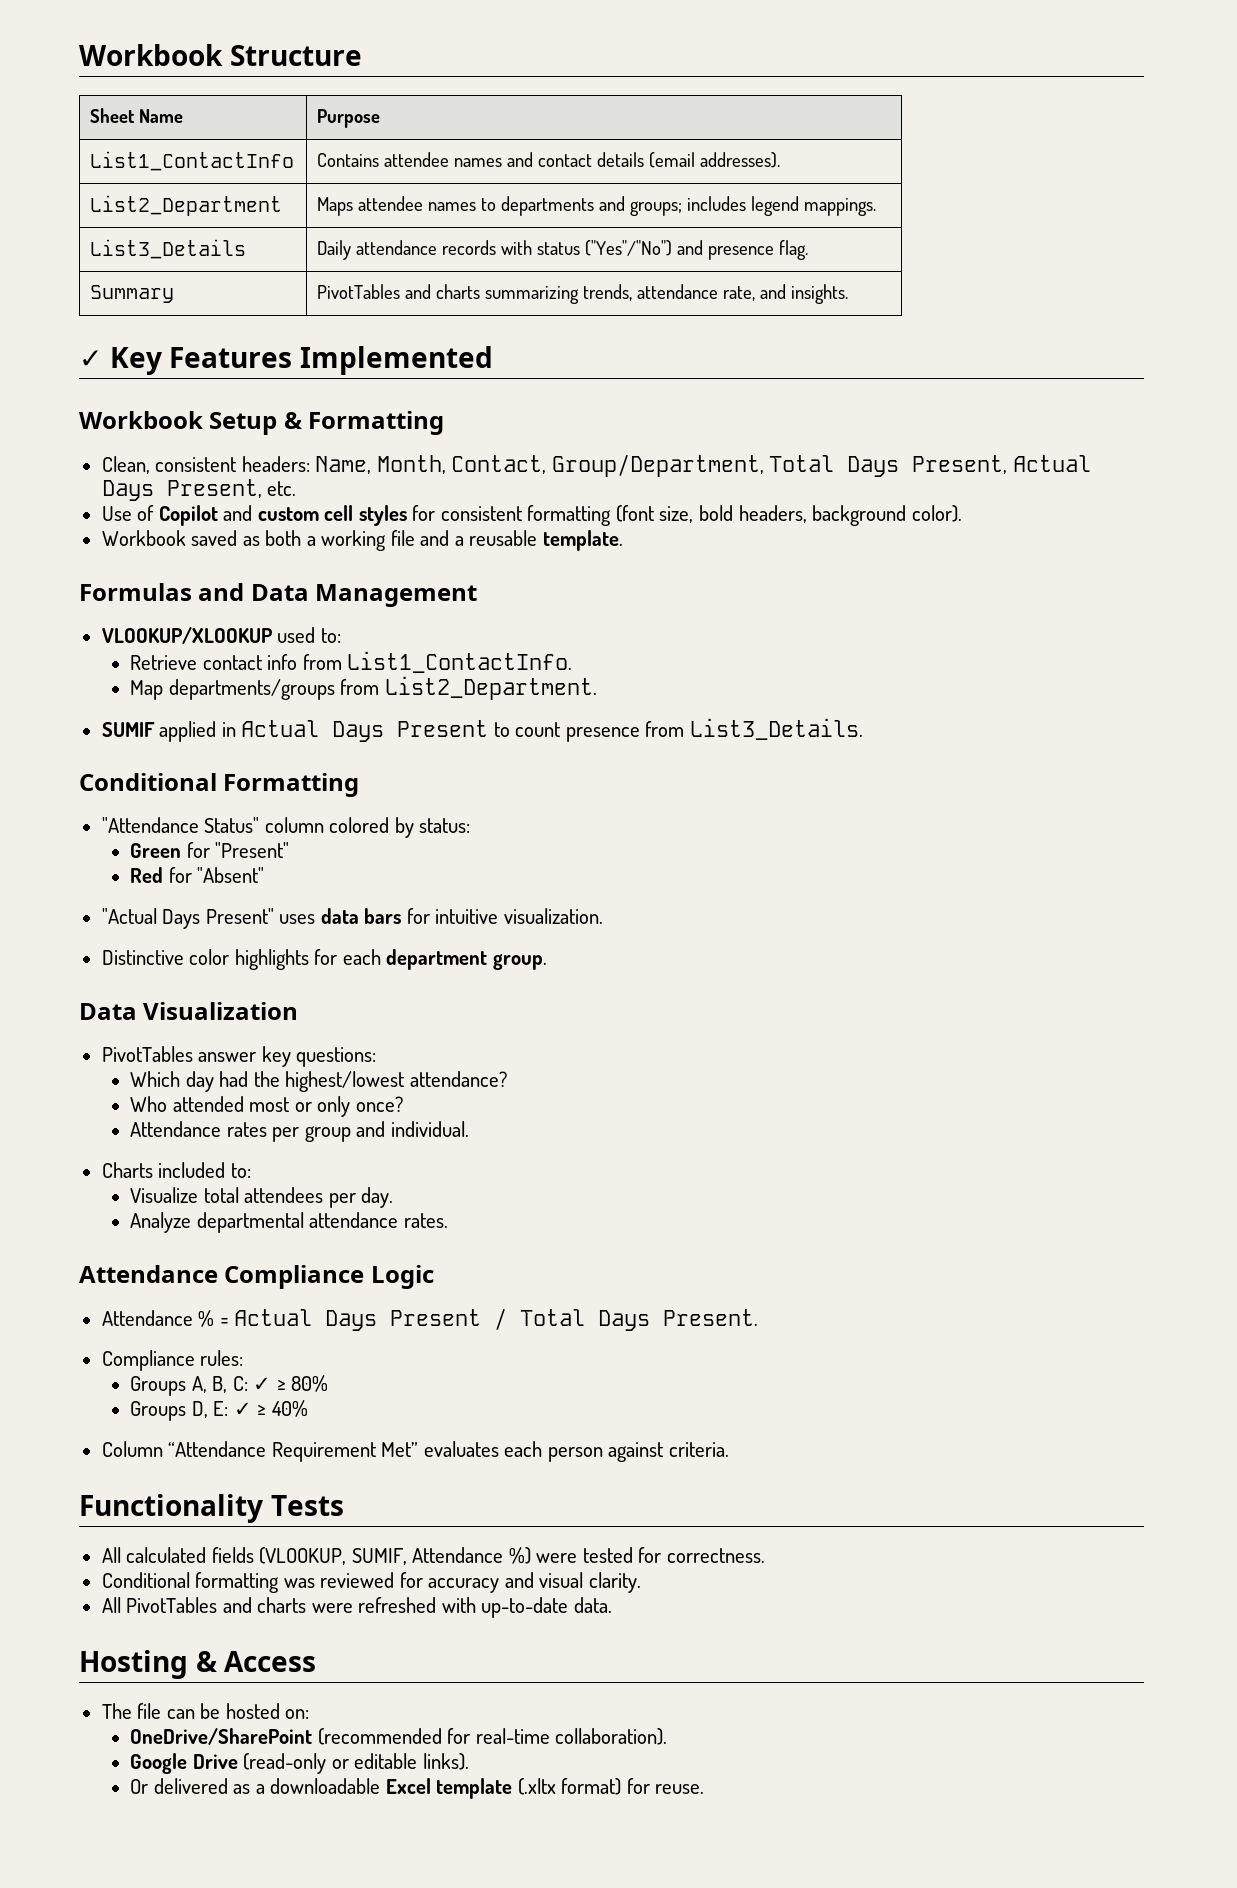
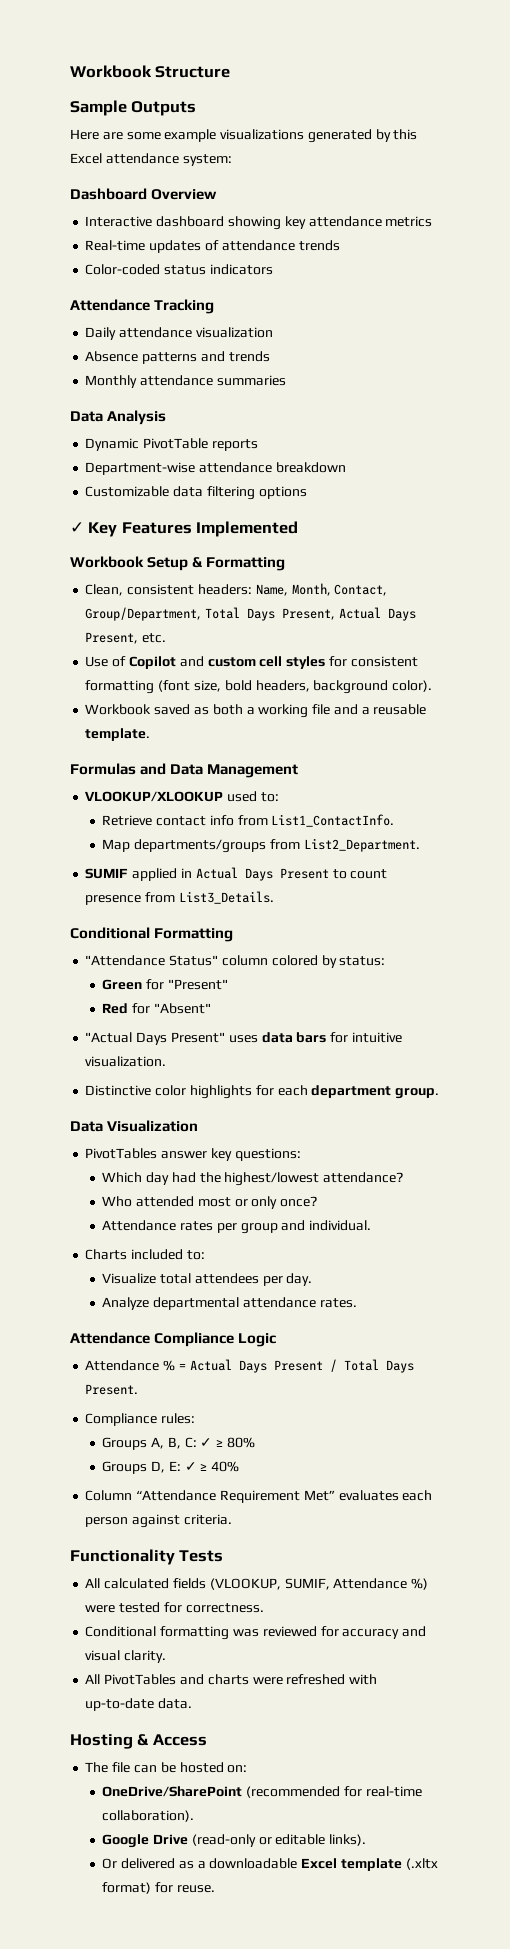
[90,108,184,123] [317,109,381,128] [90,151,295,171] [317,152,781,168] [90,195,283,216] [317,196,877,216] [90,239,247,259] [317,240,809,260] [90,285,175,303] [317,284,848,304] // Sheet Name | Purpose // List1_ContactInfo | Contains attendee names and contact details (email addresses). // List2_Department | Maps attendee names to departments and groups; includes legend mappings. // List3_Details | Daily attendance records with status ("Yes"/"No") and presence flag. // Summary | PivotTables and charts summarizing trends, attendance rate, and insights. -> [70,100,197,116] [70,129,418,143] [70,153,232,166] [70,188,218,200] [85,216,433,230] [85,240,340,253] [85,264,273,275] [70,299,215,314] [85,327,273,340] [85,351,270,364] [85,375,286,388] [70,410,167,425] [85,438,258,451] [85,462,346,475] [85,486,307,500] // Sample Outputs // Here are some example visualizations generated by this Excel attendance system: // Dashboard Overview // Interactive dashboard showing key attendance metrics // Real-time updates of attendance trends // Color-coded status indicators // Attendance Tracking // Daily attendance visualization // Absence patterns and trends // Monthly attendance summaries // Data Analysis // Dynamic PivotTable reports // Department-wise attendance breakdown // Customizable data filtering options

